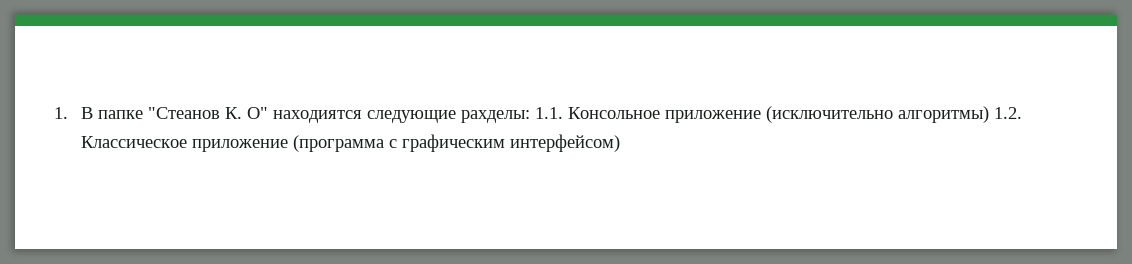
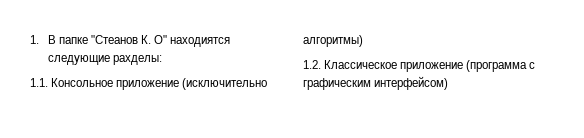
(530, 116) none -> (162, 60) //
(989, 114) none -> (363, 41) //

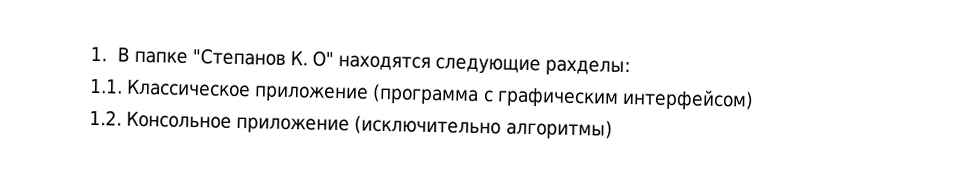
[90,35,138,44] "Стеанов -> [191,47,286,66] "Степанов
[170,37,231,47] находиятся -> [338,55,432,71] находятся
[51,78,268,90] [303,35,363,47] [303,60,321,69] Консольное приложение (исключительно алгоритмы) // 1.2. -> (123, 86) none
(449, 83) none -> [89,109,613,140] // 1.2. Консольное приложение (исключительно алгоритмы)

